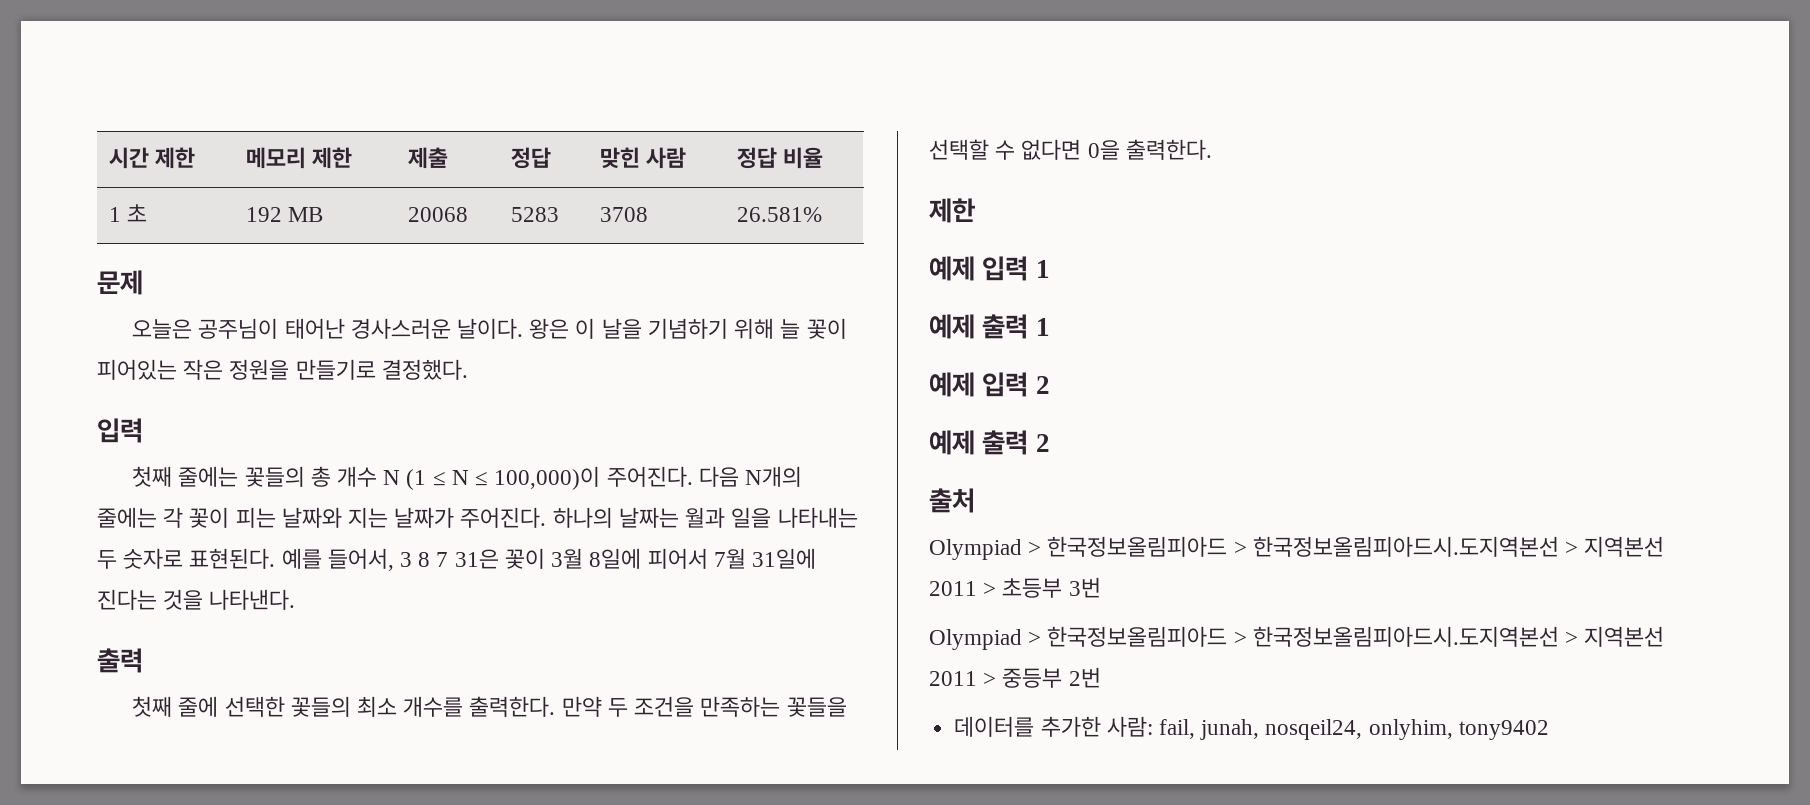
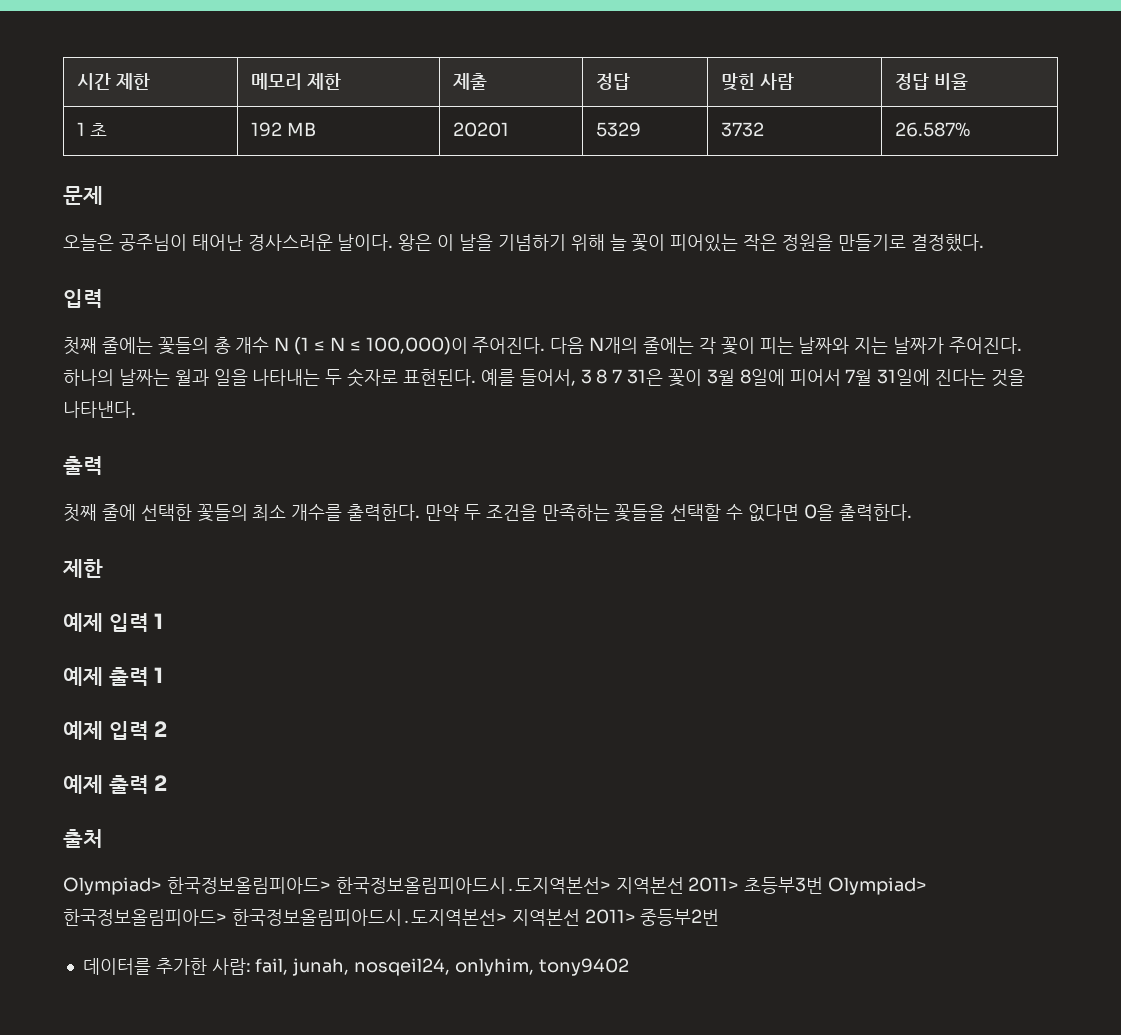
[408,207,469,222] [511,207,560,222] [600,207,649,222] [737,207,823,222] 20068 | 5283 | 3708 | 26.581% -> [453,122,510,137] [596,122,642,137] [721,122,765,137] [895,122,971,137] 20201 | 5329 | 3732 | 26.587%
[929,536,1665,560] [929,577,1101,598] [929,626,1665,650] [929,667,1101,688] Olympiad > 한국정보올림피아드 > 한국정보올림피아드시․도지역본선 > 지역본선 2011 > 초등부 3번 // Olympiad > 한국정보올림피아드 > 한국정보올림피아드시․도지역본선 > 지역본선 2011 > 중등부 2번 -> [63,877,928,895] [63,909,720,926] Olympiad> 한국정보올림피아드> 한국정보올림피아드시․도지역본선> 지역본선 2011> 초등부3번 Olympiad> 한국정보올림피아드> 한국정보올림피아드시․도지역본선> 지역본선 2011> 중등부2번

